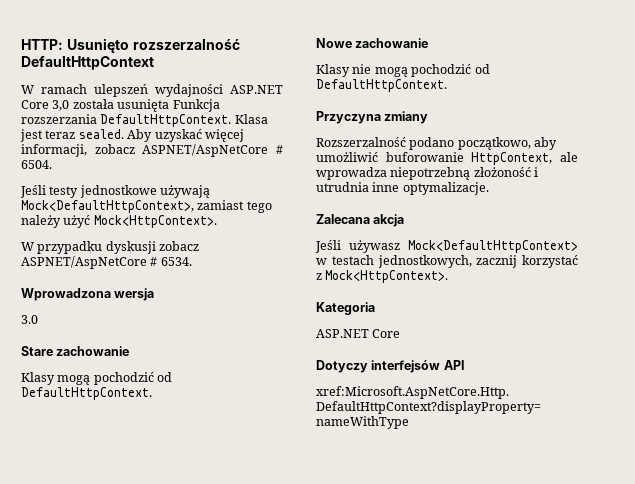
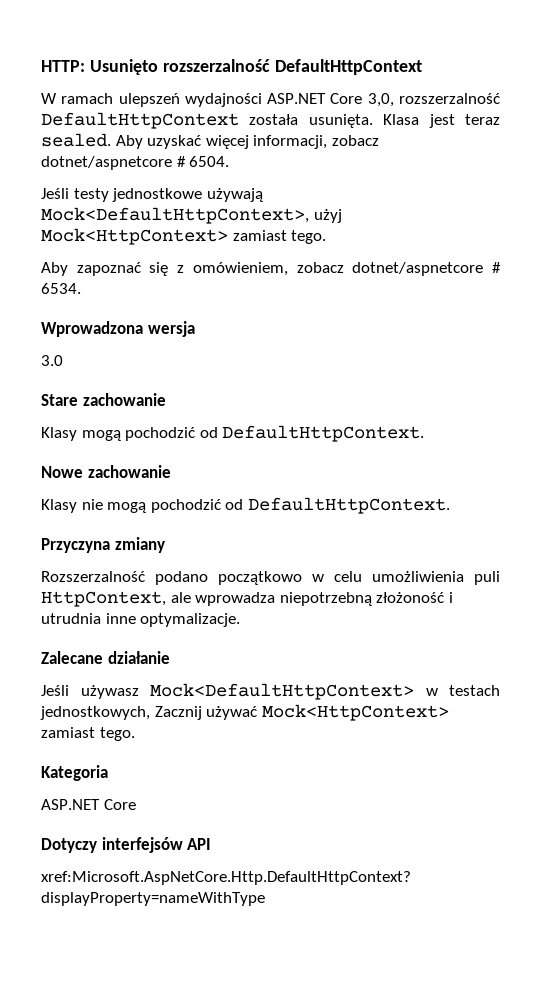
[52,99,220,112] [21,114,232,127] 3,0 została usunięta Funkcja rozszerzania DefaultHttpContext. -> [367,93,500,107] [41,112,373,129] 3,0, rozszerzalność DefaultHttpContext została usunięta.
[142,144,269,157] ASPNET/AspNetCore -> [41,156,172,170] dotnet/aspnetcore
[197,200,272,213] [21,215,217,228] [21,241,200,254] [21,256,147,269] zamiast tego należy użyć Mock<HttpContext>. // W przypadku dyskusji zobacz ASPNET/AspNetCore -> [313,209,342,223] [41,228,327,245] [41,262,484,276] użyj Mock<HttpContext> zamiast tego. // Aby zapoznać się z omówieniem, zobacz dotnet/aspnetcore
[457,137,558,150] [316,152,464,162] początkowo, aby umożliwić buforowanie -> [218,571,500,585] początkowo w celu umożliwienia puli
[316,214,405,227] Zalecana akcja -> [41,651,170,664] Zalecane działanie
[476,255,578,268] [316,270,449,283] zacznij korzystać z Mock<HttpContext>. -> [154,704,449,721] [41,727,135,741] Zacznij używać Mock<HttpContext> zamiast tego.

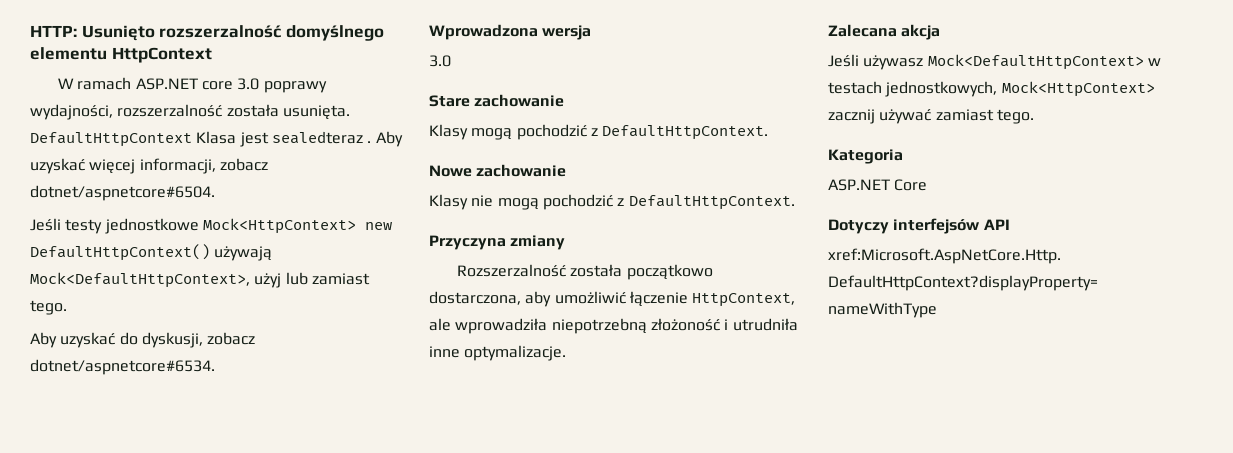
[274,59,422,75] DefaultHttpContext -> [285,25,384,41] [30,47,212,63] domyślnego elementu HttpContext
[118,93,500,107] [41,112,239,129] ulepszeń wydajności ASP.NET Core 3,0, rozszerzalność DefaultHttpContext -> [135,78,327,93] [30,104,223,120] ASP.NET core 3.0 poprawy wydajności, rozszerzalność
(373, 121) none -> [30,132,192,147] DefaultHttpContext
[464,114,500,125] [41,133,111,147] teraz sealed. -> [271,131,372,144] sealedteraz .
[41,156,230,170] dotnet/aspnetcore # 6504. -> [30,185,215,201] dotnet/aspnetcore#6504.
(203, 195) none -> [202,218,392,234] [30,244,210,261] Mock<HttpContext> new DefaultHttpContext()
[41,228,228,245] Mock<HttpContext> -> [285,272,308,285] lub
[76,262,502,276] [41,283,81,294] zapoznać się z omówieniem, zobacz dotnet/aspnetcore # 6534. -> [60,332,256,348] [30,359,215,375] uzyskać do dyskusji, zobacz dotnet/aspnetcore#6534.
[199,427,218,438] od -> [590,128,598,136] z
[225,499,244,510] od -> [617,198,625,206] z
[155,571,500,585] podano początkowo w celu umożliwienia puli -> [570,264,713,280] [429,291,688,307] została początkowo dostarczona, aby umożliwić łączenie
[195,592,276,606] wprowadza -> [455,318,548,334] wprowadziła
[41,613,101,624] utrudnia -> [732,318,798,331] utrudniła
[41,651,170,664] Zalecane działanie -> [828,24,941,40] Zalecana akcja
[154,704,449,721] Zacznij używać Mock<HttpContext> -> [1001,81,1155,97] [828,109,932,124] Mock<HttpContext> zacznij używać

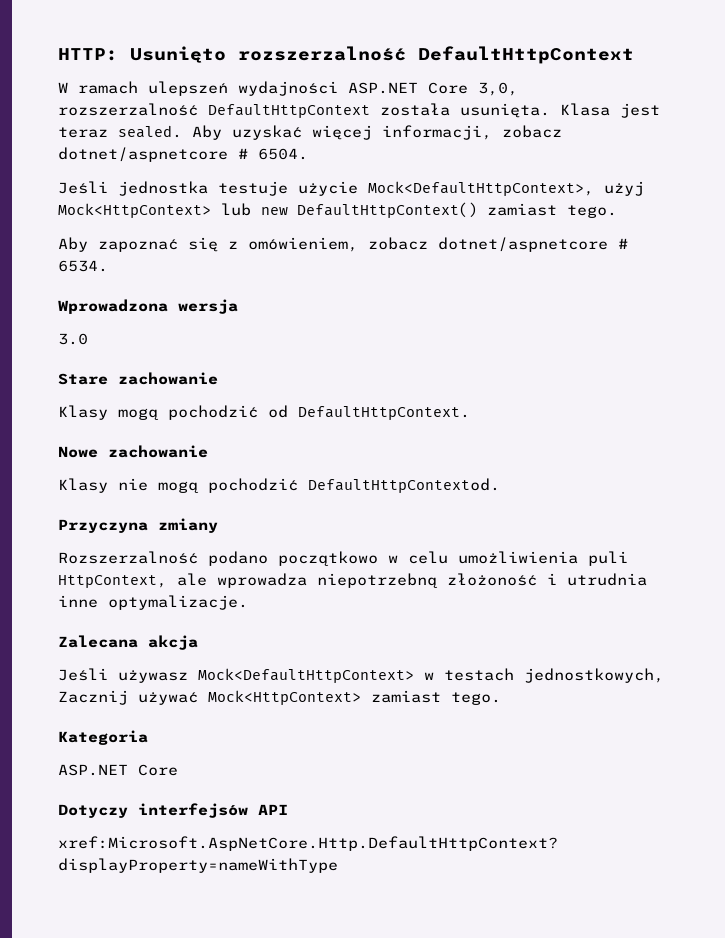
[285,25,384,41] [30,47,212,63] domyślnego elementu HttpContext -> [418,46,634,64] DefaultHttpContext
[135,78,327,93] [30,104,223,120] ASP.NET core 3.0 poprawy wydajności, rozszerzalność -> [148,81,518,96] [58,103,370,118] ulepszeń wydajności ASP.NET Core 3,0, rozszerzalność DefaultHttpContext
[30,132,192,147] DefaultHttpContext -> (550, 110) none
[271,131,372,144] sealedteraz . -> [58,125,182,138] teraz sealed.
[30,185,215,201] [30,218,392,234] [30,244,273,261] [30,272,370,288] [30,300,67,315] [30,332,256,348] [30,359,215,375] dotnet/aspnetcore#6504. // Jeśli testy jednostkowe Mock<HttpContext> new DefaultHttpContext() używają Mock<DefaultHttpContext>, użyj lub zamiast tego. // Aby uzyskać do dyskusji, zobacz dotnet/aspnetcore#6534. -> [58,147,308,162] [58,181,644,196] [58,202,617,218] [58,237,628,252] [58,260,108,272] dotnet/aspnetcore # 6504. // Jeśli jednostka testuje użycie Mock<DefaultHttpContext>, użyj Mock<HttpContext> lub new DefaultHttpContext() zamiast tego. // Aby zapoznać się z omówieniem, zobacz dotnet/aspnetcore # 6534.
[590,128,598,136] z -> [268,405,288,418] od
[617,195,795,210] z DefaultHttpContext. -> [308,478,500,493] DefaultHttpContextod.
[570,264,713,280] [429,291,688,307] została początkowo dostarczona, aby umożliwić łączenie -> [208,551,628,566] podano początkowo w celu umożliwienia puli
[455,318,548,334] wprowadziła -> [217,573,307,588] wprowadza
[732,318,798,331] utrudniła -> [567,573,647,586] utrudnia
[1001,81,1155,97] [828,109,932,124] Mock<HttpContext> zacznij używać -> [58,690,361,705] Zacznij używać Mock<HttpContext>

